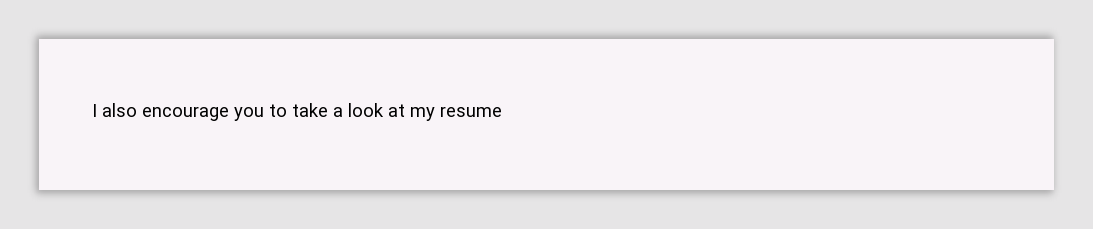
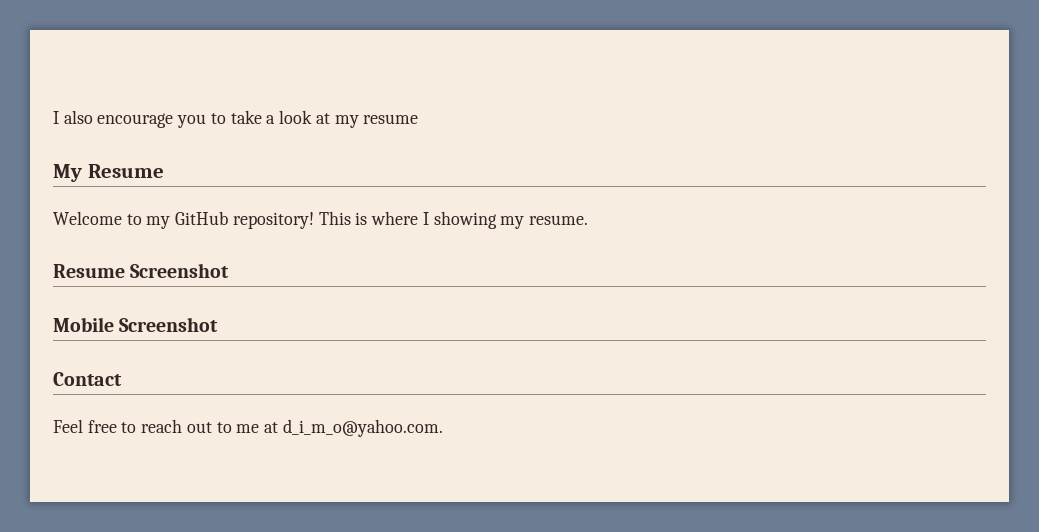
(502, 112) none -> [53,164,164,182] [53,211,588,229] [53,263,230,278] [53,317,219,332] [53,372,122,386] [53,419,443,437] // My Resume // Welcome to my GitHub repository! This is where I showing my resume. // Resume Screenshot // Mobile Screenshot // Contact // Feel free to reach out to me at d_i_m_o@yahoo.com.

